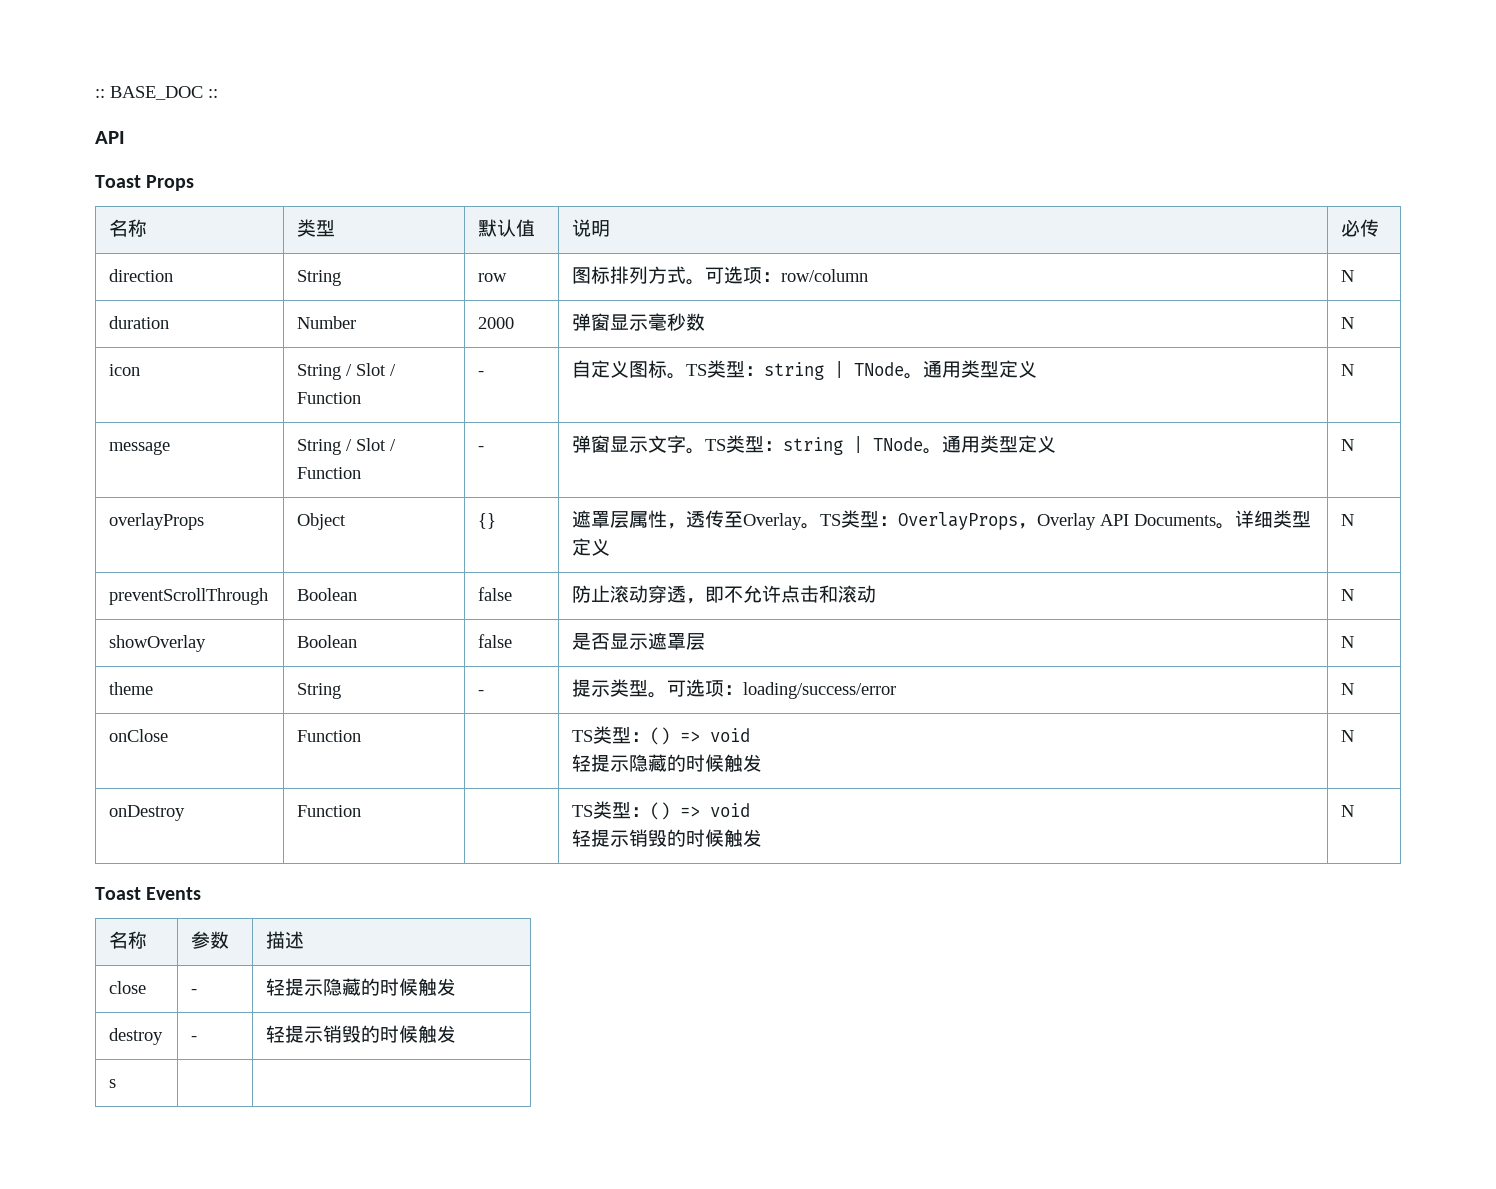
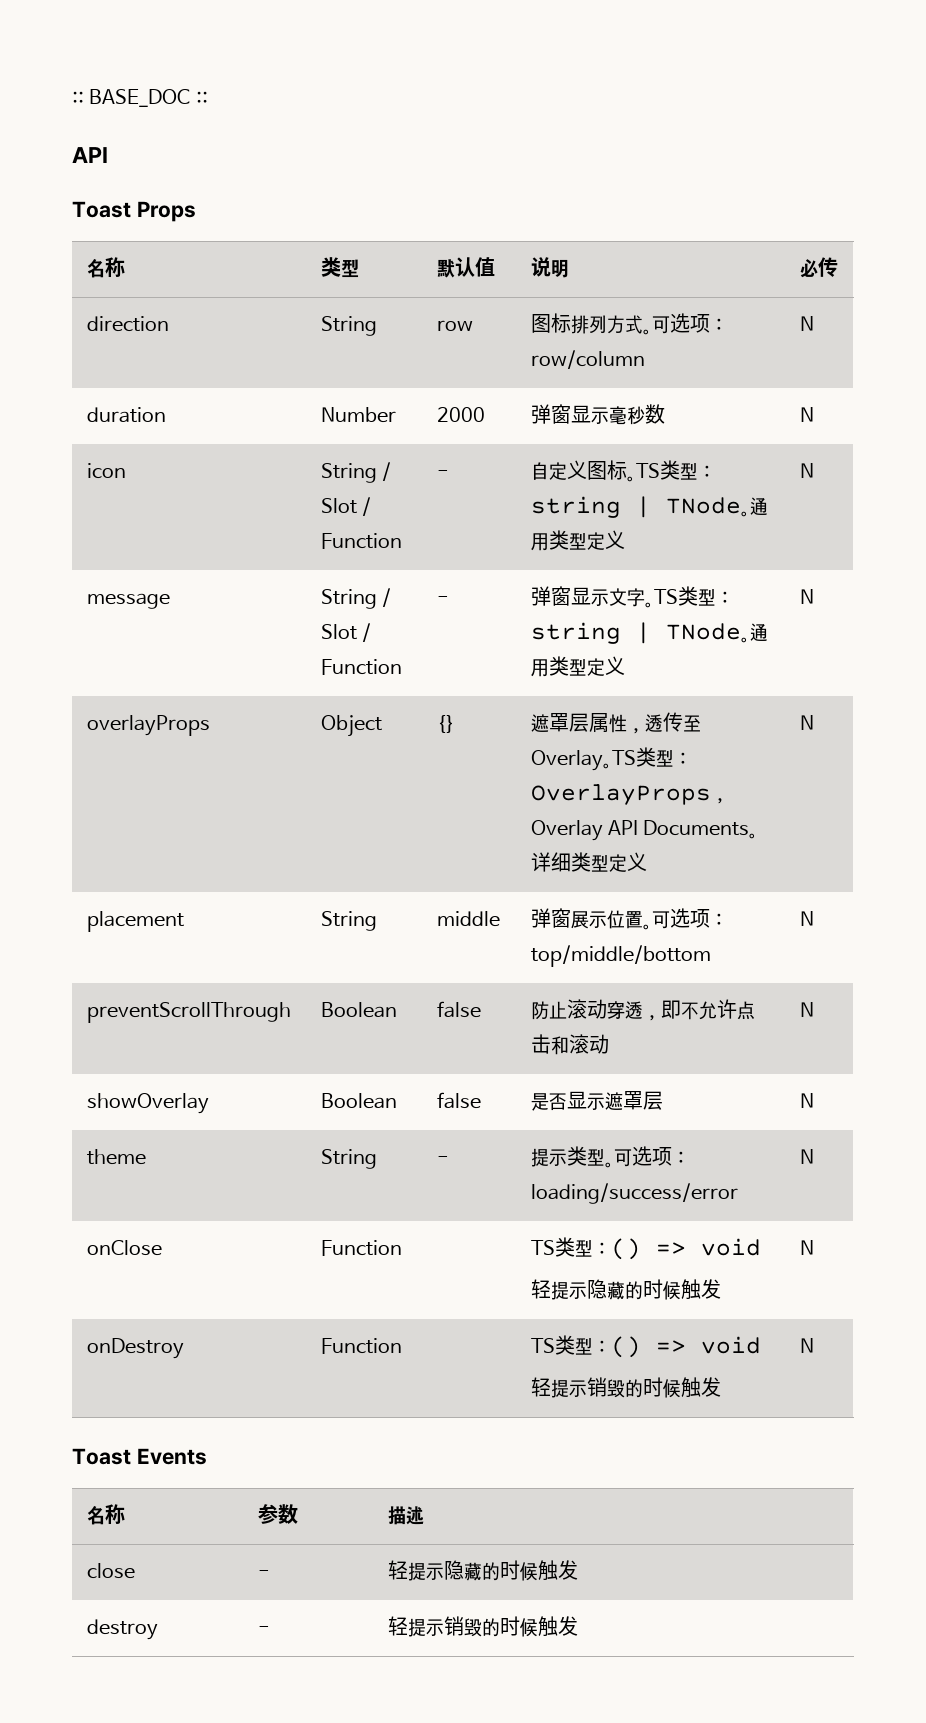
(1355, 520) none -> [86,911,184,932] [320,911,377,931] [436,911,500,927] [530,908,728,930] [530,945,711,967] [799,911,814,926] // placement | String | middle | 弹窗展示位置。可选项：top/middle/bottom | N
[109,1079,117,1088] // s | | -> (578, 1626) none

